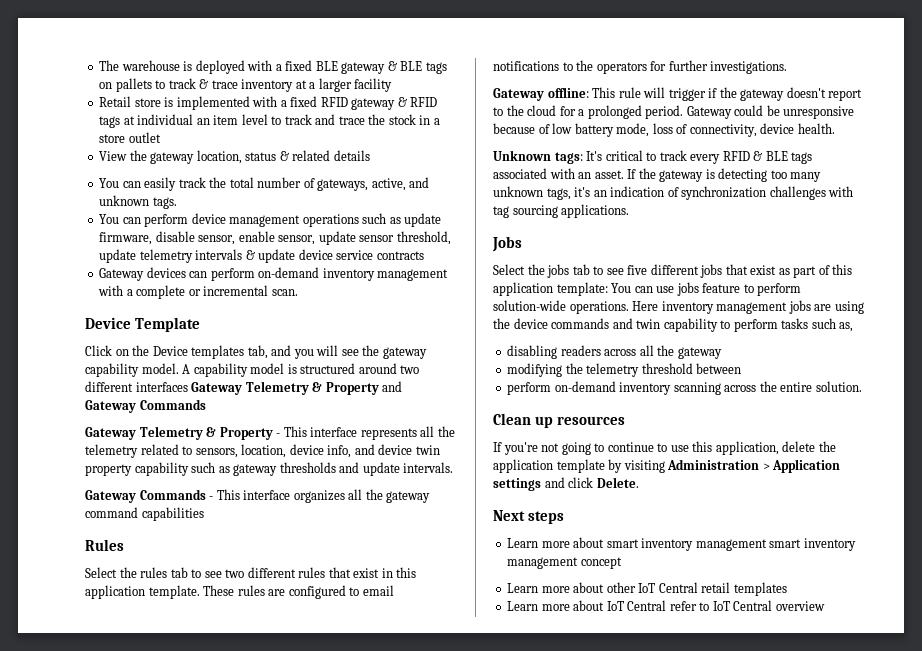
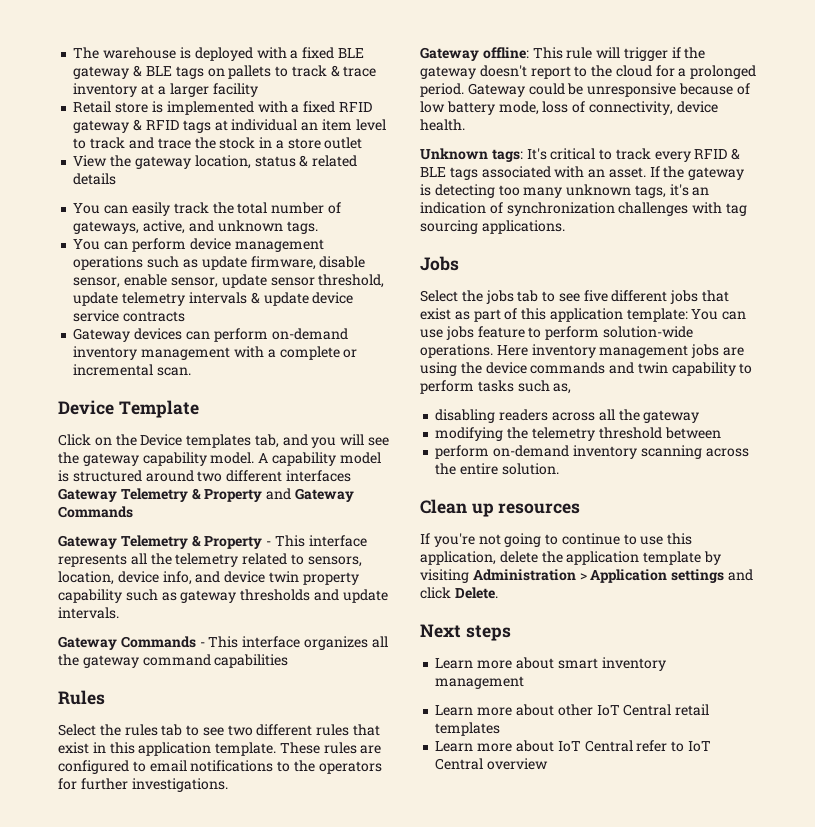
[769,538,856,551] [507,557,622,569] smart inventory management concept -> (525, 682) none

